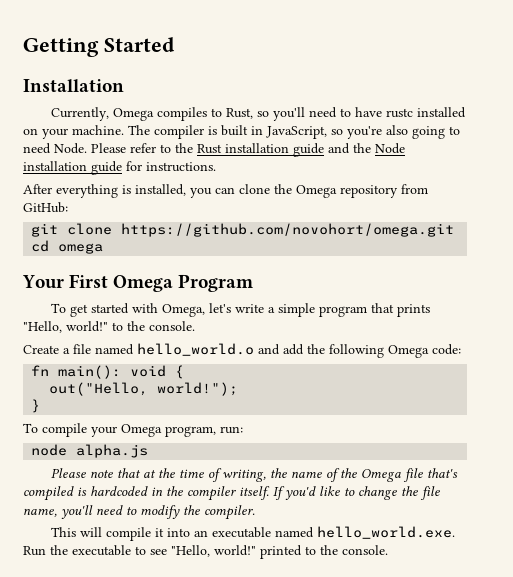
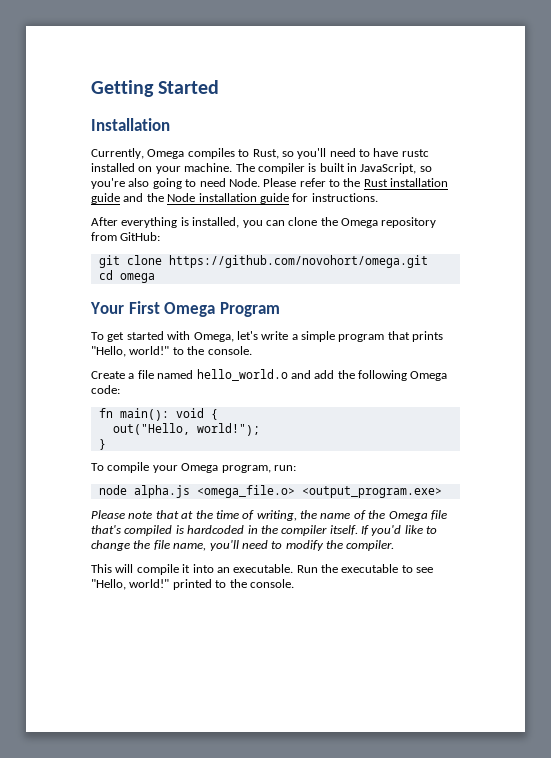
(149, 451) none -> [196,485,442,498] <omega_file.o> <output_program.exe>
[211,526,455,539] executable named hello_world.exe. -> [233,564,294,573] executable.

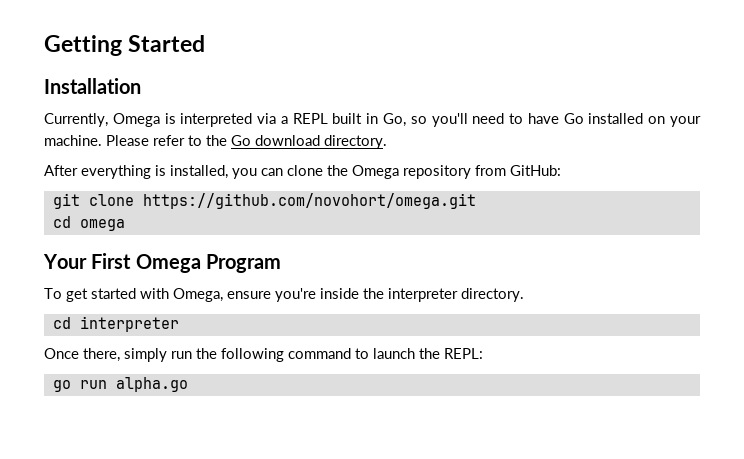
[187,148,279,159] compiles to Rust, -> [164,113,406,127] is interpreted via a REPL built in Go,
[401,149,429,157] rustc -> [563,113,584,124] Go
[235,163,432,174] [91,178,449,189] [91,193,378,204] The compiler is built in JavaScript, so you're also going to need Node. Please refer to the Rust installation guide and the Node installation guide for instructions. -> [106,135,387,149] Please refer to the Go download directory.
[236,331,444,342] [91,346,252,357] [91,369,448,381] [91,385,120,394] [98,408,218,421] [112,423,260,436] [98,439,106,450] [91,462,296,473] [98,485,442,498] [91,510,447,521] [91,525,438,536] [91,540,395,551] [91,564,434,575] [91,579,294,590] let's write a simple program that prints "Hello, world!" to the console. // Create a file named hello_world.o and add the following Omega code: // fn main(): void { // out("Hello, world!"); // } // To compile your Omega program, run: // node alpha.js <omega_file.o> <output_program.exe> // Please note that at the time of writing, the name of the Omega file that's compiled is hardcoded in the compiler itself. If you'd like to change the file name, you'll need to modify the compiler. // This will compile it into an executable. Run the executable to see "Hello, world!" printed to the console. -> [227,288,524,302] [52,316,179,332] [44,348,483,362] [52,377,188,392] ensure you're inside the interpreter directory. // cd interpreter // Once there, simply run the following command to launch the REPL: // go run alpha.go

